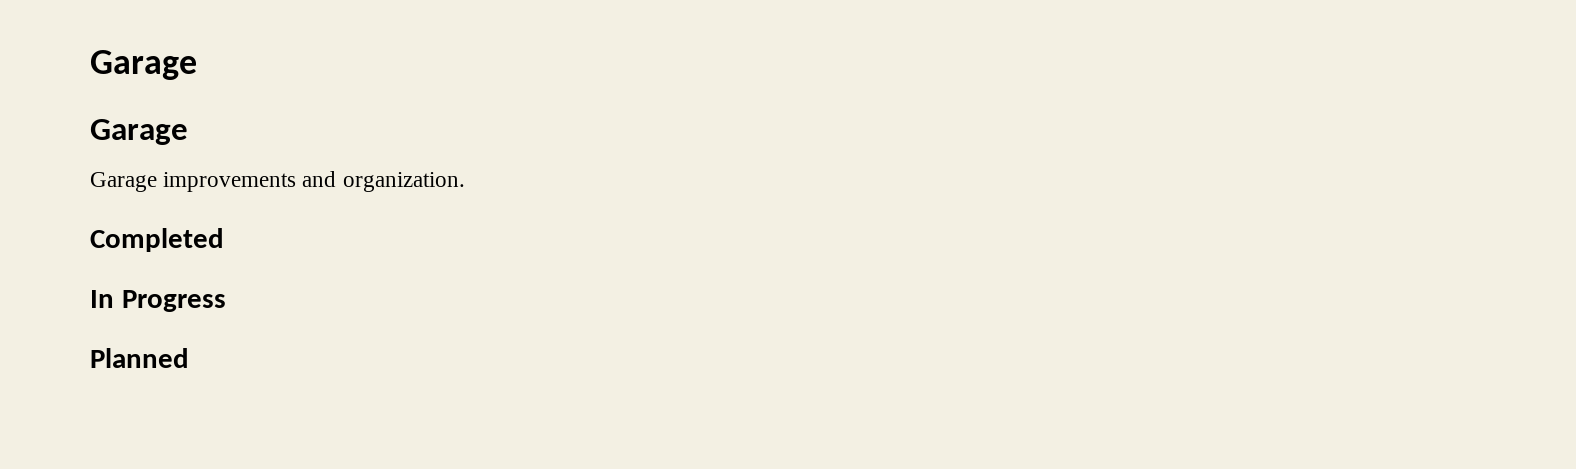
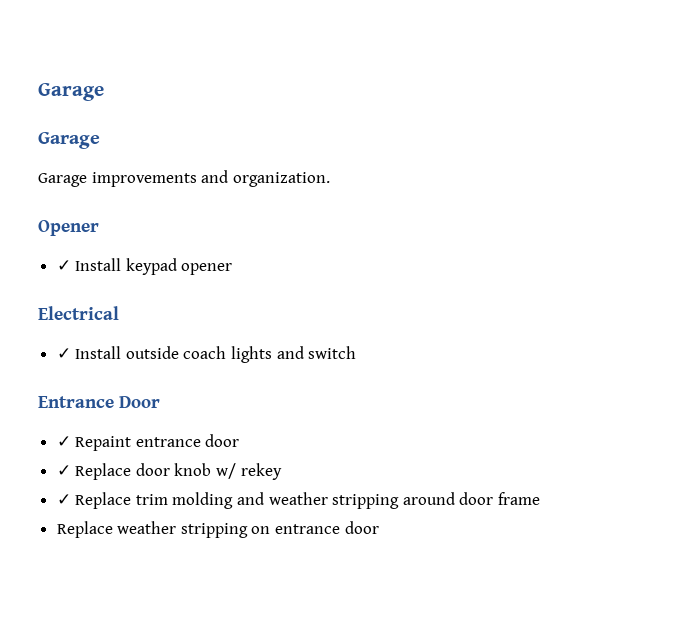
[90,228,224,252] [90,290,226,312] [90,348,189,368] Completed // In Progress // Planned -> [38,220,99,236] [56,258,233,275] [38,306,119,320] [56,346,357,363] [38,396,160,408] [56,434,240,451] [56,463,282,480] [56,492,541,509] [56,521,379,538] Opener // ✓ Install keypad opener // Electrical // ✓ Install outside coach lights and switch // Entrance Door // ✓ Repaint entrance door // ✓ Replace door knob w/ rekey // ✓ Replace trim molding and weather stripping around door frame // Replace weather stripping on entrance door

